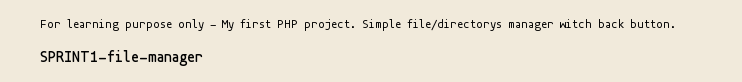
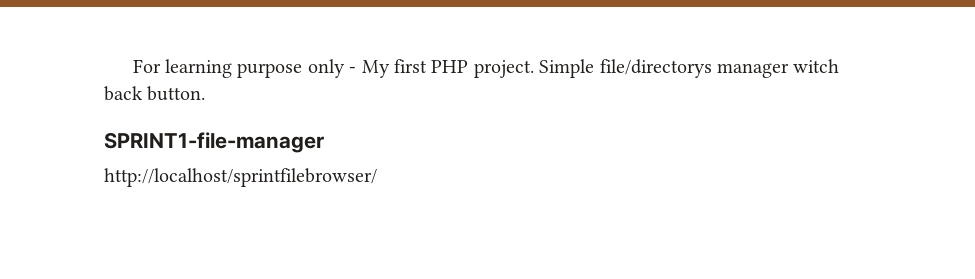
(203, 58) none -> [104,168,377,187] // http://localhost/sprintfilebrowser/

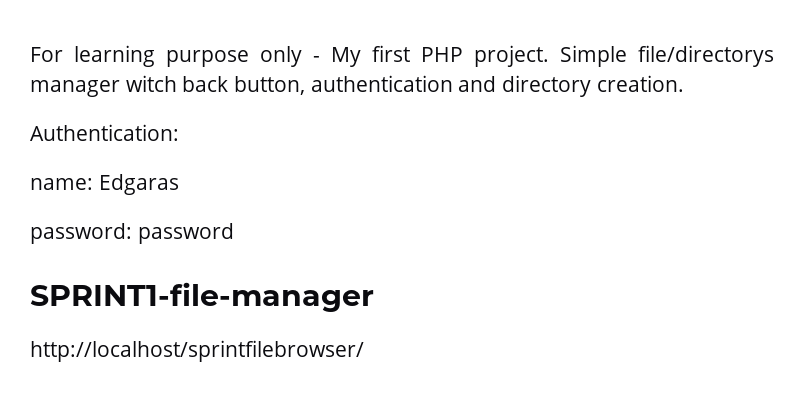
[147,86,206,101] button. -> [234,75,684,97] [30,124,179,141] [30,174,179,195] [30,223,234,244] button, authentication and directory creation. // Authentication: // name: Edgaras // password: password

